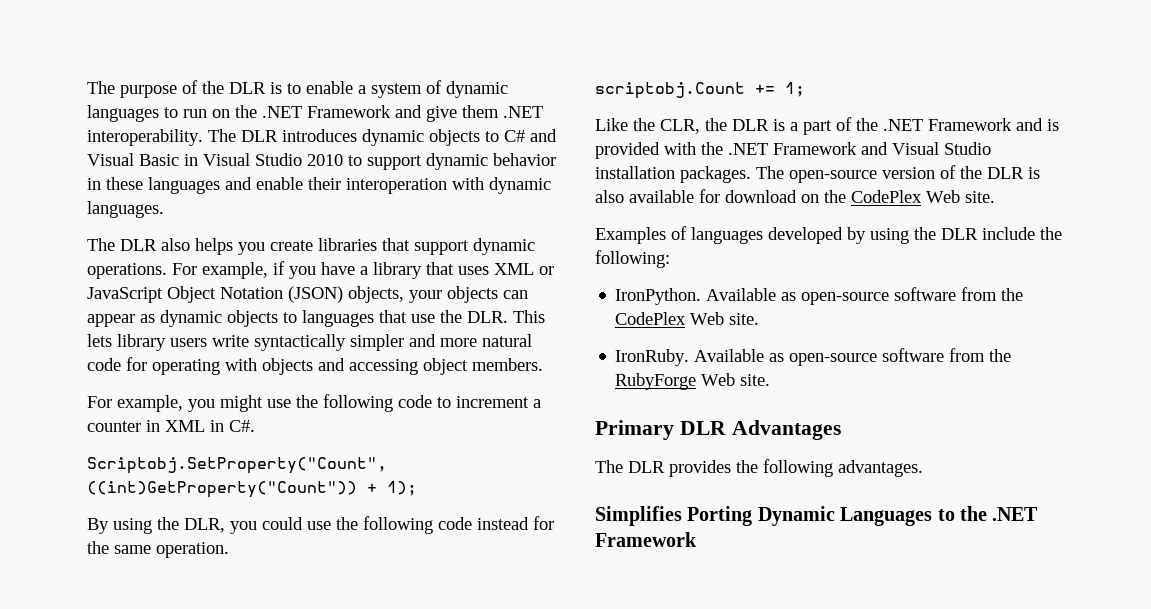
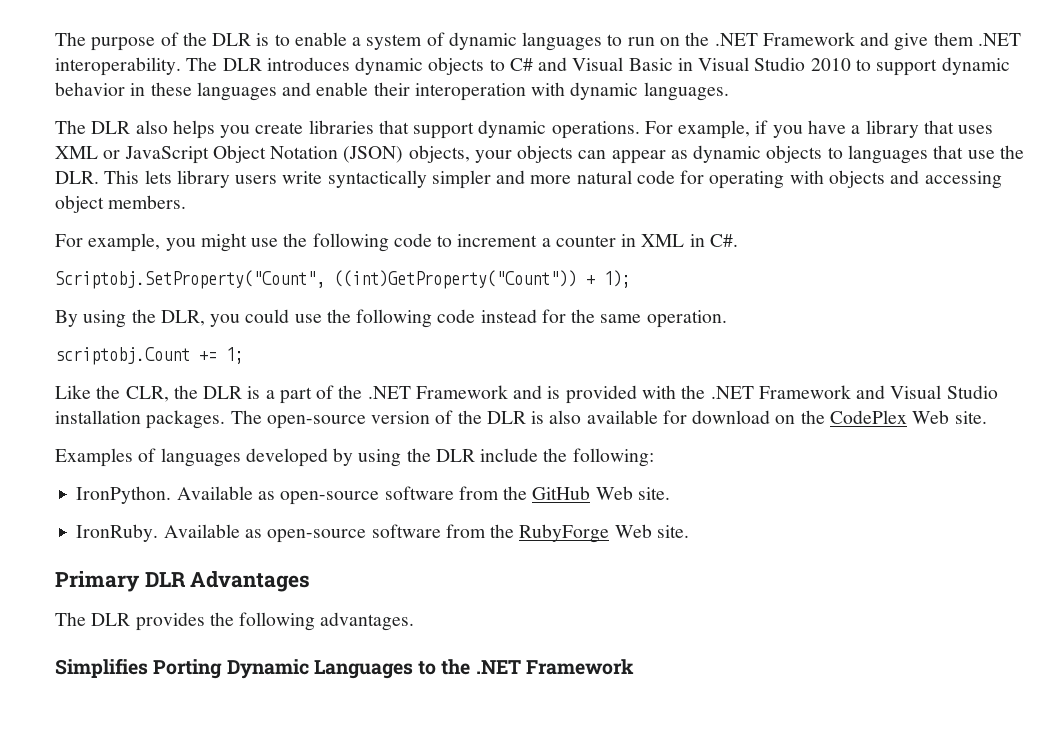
[615,312,687,325] CodePlex -> [532,486,591,500] GitHub

